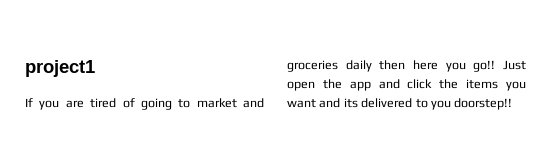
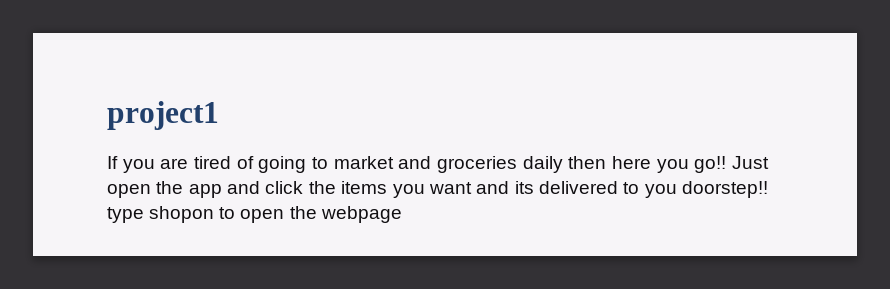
(513, 104) none -> [107,206,402,223] type shopon to open the webpage

